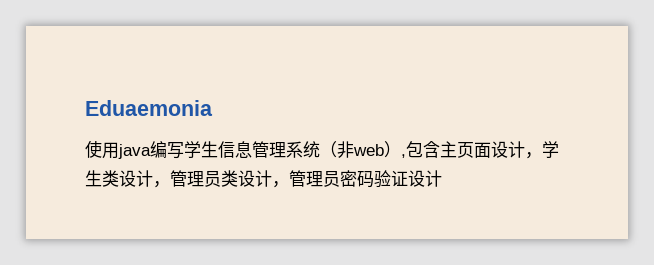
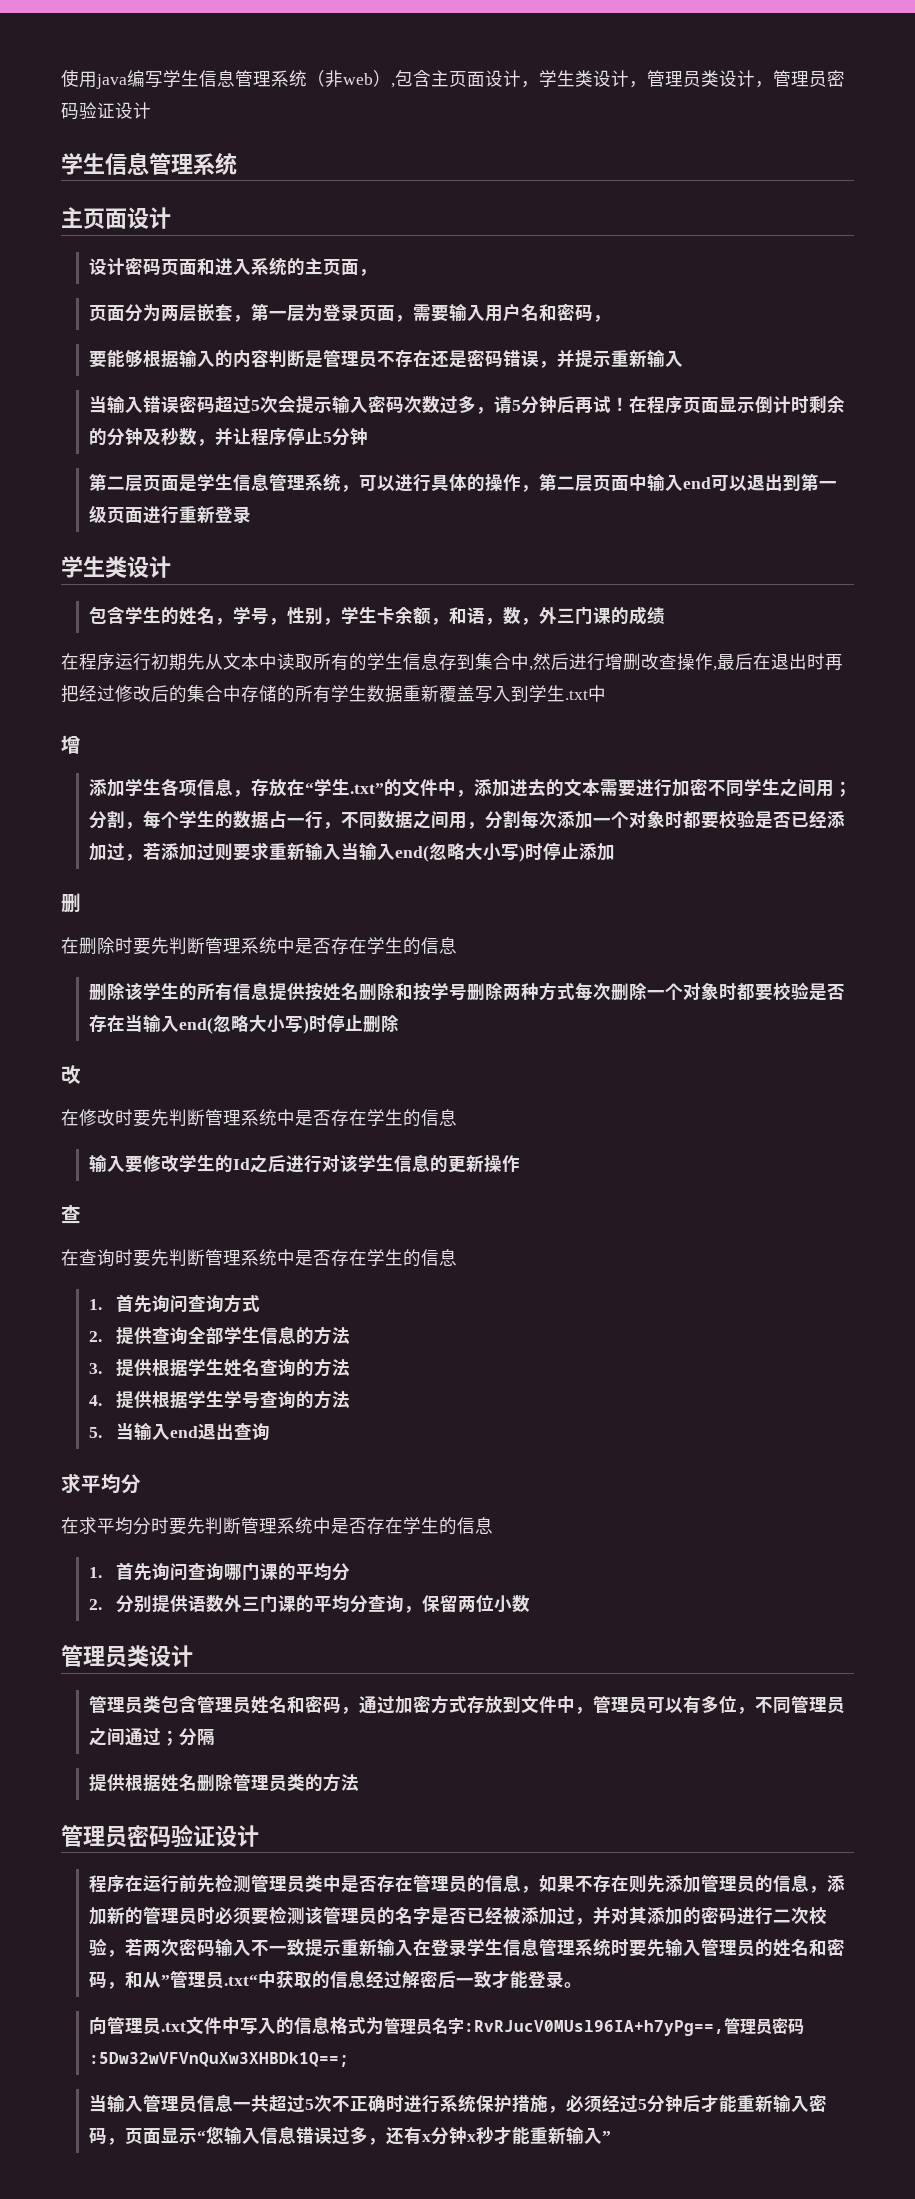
[85,100,213,116] Eduaemonia // -> (61, 78) none
(442, 178) none -> [61,152,237,175] [61,207,171,229] [88,257,377,276] [88,303,611,322] [88,349,683,368] [88,395,845,414] [88,427,368,446] [88,473,837,492] [88,505,251,524] [61,556,171,578] [88,606,665,625] [61,653,843,671] [61,685,606,703] [61,735,81,754] [88,778,852,797] [88,810,845,829] [88,842,615,862] [61,893,81,913] [61,937,457,955] [88,982,845,1001] [88,1014,399,1034] [61,1065,81,1084] [61,1109,457,1127] [88,1154,520,1173] [61,1205,81,1224] [61,1249,457,1267] [88,1294,261,1313] [88,1326,351,1345] [88,1358,351,1377] [88,1390,351,1409] [88,1422,271,1440] [61,1473,141,1494] [61,1517,493,1535] [88,1562,351,1581] [88,1594,531,1613] [61,1645,193,1668] [88,1695,845,1714] [88,1728,215,1746] [88,1773,359,1792] [61,1824,259,1848] [88,1874,845,1893] [88,1906,827,1925] [88,1938,845,1957] [88,1970,582,1989] [88,2016,804,2036] [88,2052,349,2067] [88,2094,827,2113] [88,2126,611,2145] // 学生信息管理系统 // 主页面设计 // 设计密码页面和进入系统的主页面， // 页面分为两层嵌套，第一层为登录页面，需要输入用户名和密码， // 要能够根据输入的内容判断是管理员不存在还是密码错误，并提示重新输入 // 当输入错误密码超过5次会提示输入密码次数过多，请5分钟后再试！在程序页面显示倒计时剩余的分钟及秒数，并让程序停止5分钟 // 第二层页面是学生信息管理系统，可以进行具体的操作，第二层页面中输入end可以退出到第一级页面进行重新登录 // 学生类设计 // 包含学生的姓名，学号，性别，学生卡余额，和语，数，外三门课的成绩 // 在程序运行初期先从文本中读取所有的学生信息存到集合中,然后进行增删改查操作,最后在退出时再把经过修改后的集合中存储的所有学生数据重新覆盖写入到学生.txt中 // 增 // 添加学生各项信息，存放在“学生.txt”的文件中，添加进去的文本需要进行加密不同学生之间用；分割，每个学生的数据占一行，不同数据之间用，分割每次添加一个对象时都要校验是否已经添加过，若添加过则要求重新输入当输入end(忽略大小写)时停止添加 // 删 // 在删除时要先判断管理系统中是否存在学生的信息 // 删除该学生的所有信息提供按姓名删除和按学号删除两种方式每次删除一个对象时都要校验是否存在当输入end(忽略大小写)时停止删除 // 改 // 在修改时要先判断管理系统中是否存在学生的信息 // 输入要修改学生的Id之后进行对该学生信息的更新操作 // 查 // 在查询时要先判断管理系统中是否存在学生的信息 // 1.首先询问查询方式 // 2.提供查询全部学生信息的方法 // 3.提供根据学生姓名查询的方法 // 4.提供根据学生学号查询的方法 // 5.当输入end退出查询 // 求平均分 // 在求平均分时要先判断管理系统中是否存在学生的信息 // 1.首先询问查询哪门课的平均分 // 2.分别提供语数外三门课的平均分查询，保留两位小数 // 管理员类设计 // 管理员类包含管理员姓名和密码，通过加密方式存放到文件中，管理员可以有多位，不同管理员之间通过；分隔 // 提供根据姓名删除管理员类的方法 // 管理员密码验证设计 // 程序在运行前先检测管理员类中是否存在管理员的信息，如果不存在则先添加管理员的信息，添加新的管理员时必须要检测该管理员的名字是否已经被添加过，并对其添加的密码进行二次校验，若两次密码输入不一致提示重新输入在登录学生信息管理系统时要先输入管理员的姓名和密码，和从”管理员.txt“中获取的信息经过解密后一致才能登录。 // 向管理员.txt文件中写入的信息格式为管理员名字:RvRJucV0MUsl96IA+h7yPg==,管理员密码:5Dw32wVFVnQuXw3XHBDk1Q==; // 当输入管理员信息一共超过5次不正确时进行系统保护措施，必须经过5分钟后才能重新输入密码，页面显示“您输入信息错误过多，还有x分钟x秒才能重新输入”

